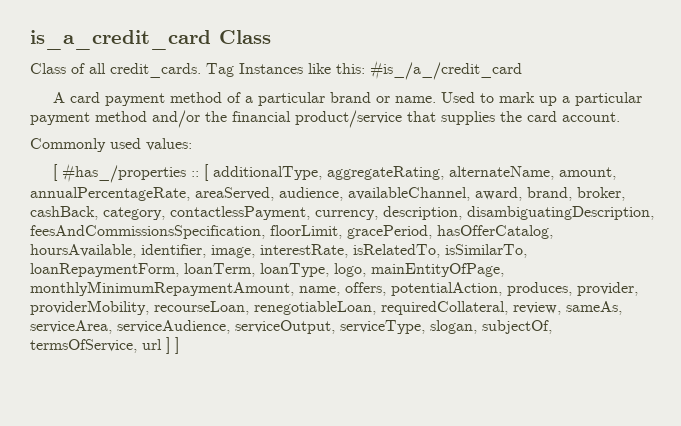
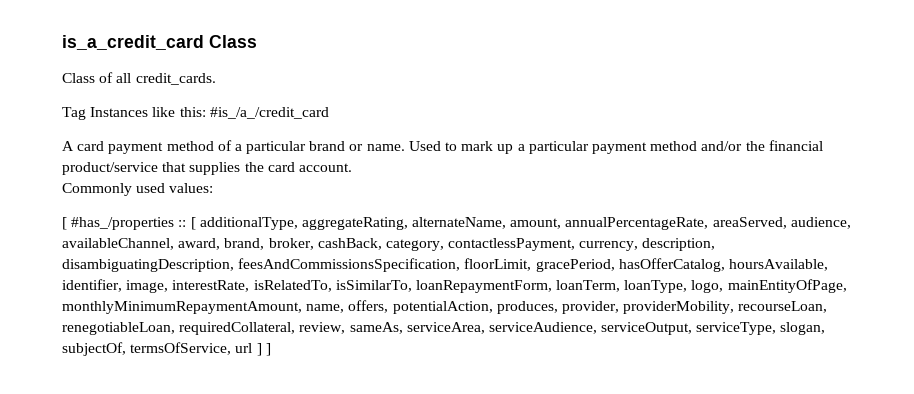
(201, 70) none -> (216, 79) //

